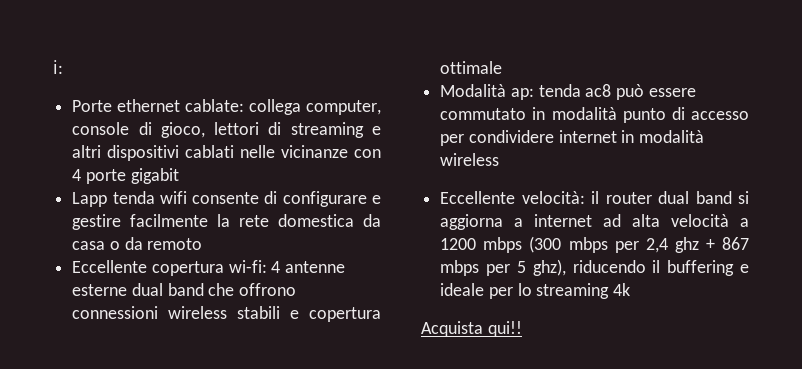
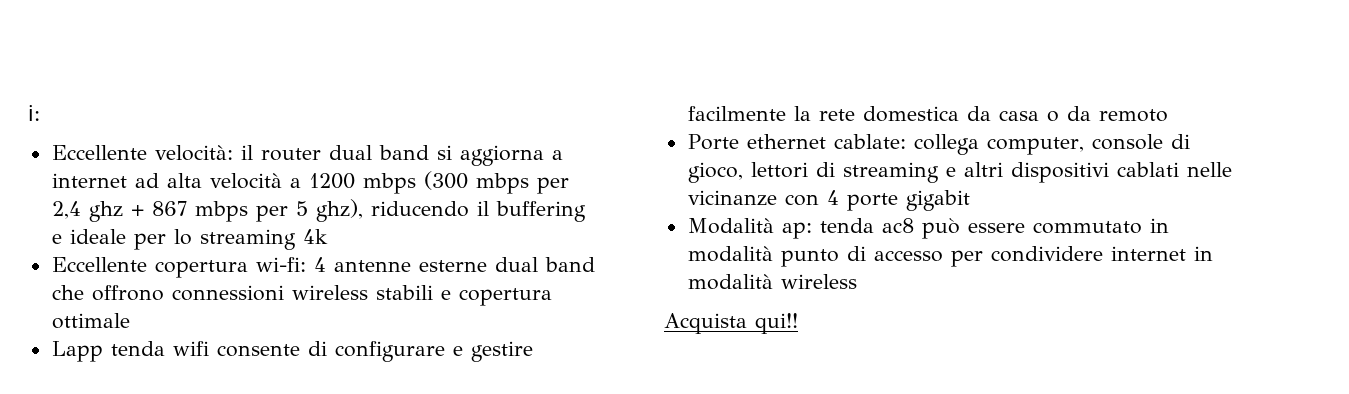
[72,99,381,115] [72,122,381,138] [72,145,381,161] [72,168,179,184] [72,191,381,207] [72,214,381,230] [72,237,203,250] [72,260,346,276] [72,283,297,296] [72,306,381,322] [440,61,503,74] [440,84,696,100] [440,107,749,123] [440,130,705,146] [440,153,500,166] // Porte ethernet cablate: collega computer, console di gioco, lettori di streaming e altri dispositivi cablati nelle vicinanze con 4 porte gigabit // Lapp tenda wifi consente di configurare e gestire facilmente la rete domestica da casa o da remoto // Eccellente copertura wi-fi: 4 antenne esterne dual band che offrono connessioni wireless stabili e copertura ottimale // Modalità ap: tenda ac8 può essere commutato in modalità punto di accesso per condividere internet in modalità wireless -> (40, 113) none
(631, 289) none -> [51,257,595,278] [51,285,552,306] [51,313,130,329] [51,341,533,362] [687,106,1168,122] [687,134,1190,155] [687,162,1232,183] [687,190,970,211] [687,218,1169,239] [687,246,1213,267] [687,274,857,290] // Eccellente copertura wi-fi: 4 antenne esterne dual band che offrono connessioni wireless stabili e copertura ottimale // Lapp tenda wifi consente di configurare e gestire facilmente la rete domestica da casa o da remoto // Porte ethernet cablate: collega computer, console di gioco, lettori di streaming e altri dispositivi cablati nelle vicinanze con 4 porte gigabit // Modalità ap: tenda ac8 può essere commutato in modalità punto di accesso per condividere internet in modalità wireless

